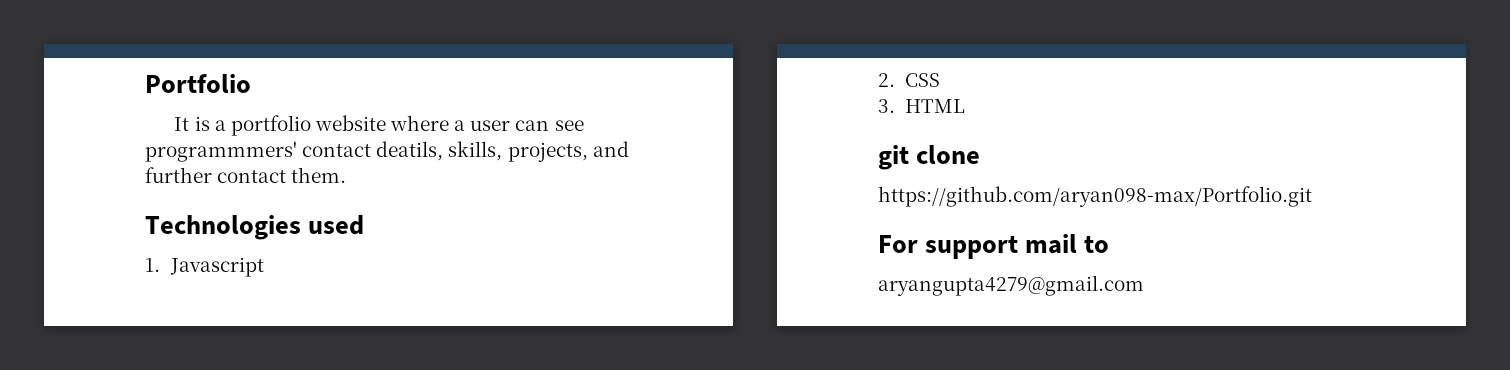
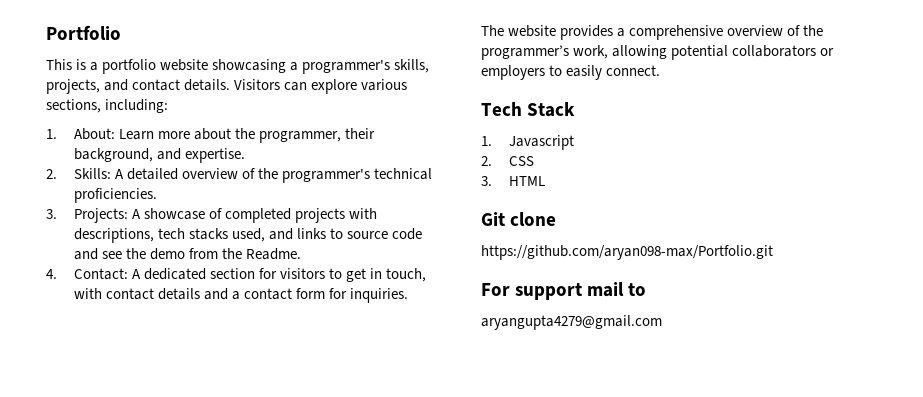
[174,117,190,131] It -> [46,59,72,70] This
[390,115,584,131] [145,141,629,162] [145,167,347,183] [145,215,365,240] where a user can see programmmers' contact deatils, skills, projects, and further contact them. // Technologies used -> [212,59,430,74] [46,79,408,94] [46,99,169,113] [46,128,375,143] [73,148,245,163] [46,168,432,183] [73,188,157,203] [46,208,377,223] [73,228,422,243] [73,248,301,260] [46,268,426,282] [73,288,408,303] [481,25,824,40] [481,45,835,60] [481,65,661,80] [481,102,576,117] showcasing a programmer's skills, projects, and contact details. Visitors can explore various sections, including: // 1. About: Learn more about the programmer, their background, and expertise. // 2. Skills: A detailed overview of the programmer's technical proficiencies. // 3. Projects: A showcase of completed projects with descriptions, tech stacks used, and links to source code and see the demo from the Readme. // 4. Contact: A dedicated section for visitors to get in touch, with contact details and a contact form for inquiries. // The website provides a comprehensive overview of the programmer’s work, allowing potential collaborators or employers to easily connect. // Tech Stack
[878,145,909,170] git -> [481,212,505,226] Git

